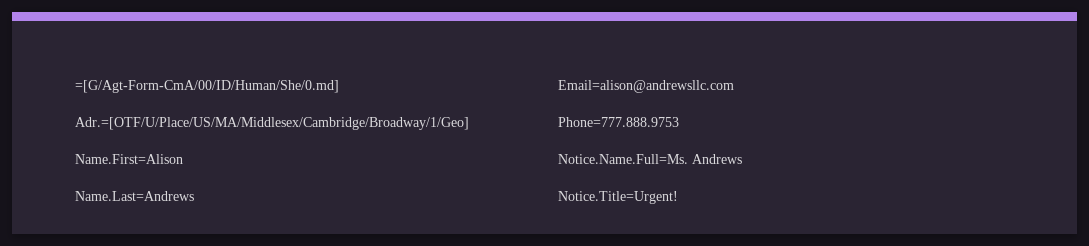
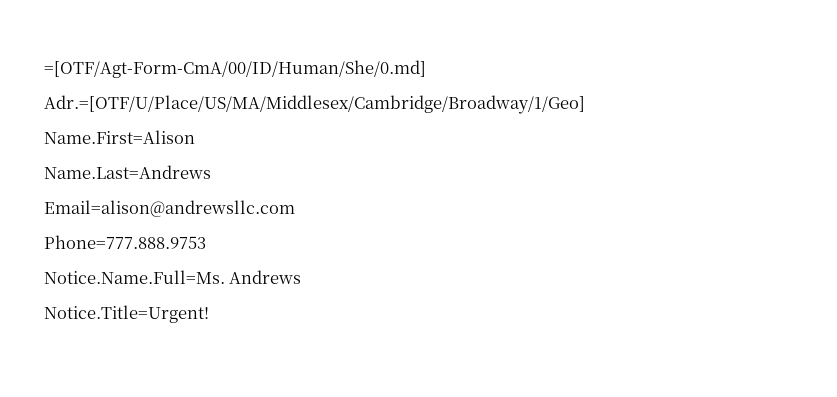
[75,80,339,93] =[G/Agt-Form-CmA/00/ID/Human/She/0.md] -> [44,60,426,78] =[OTF/Agt-Form-CmA/00/ID/Human/She/0.md]

